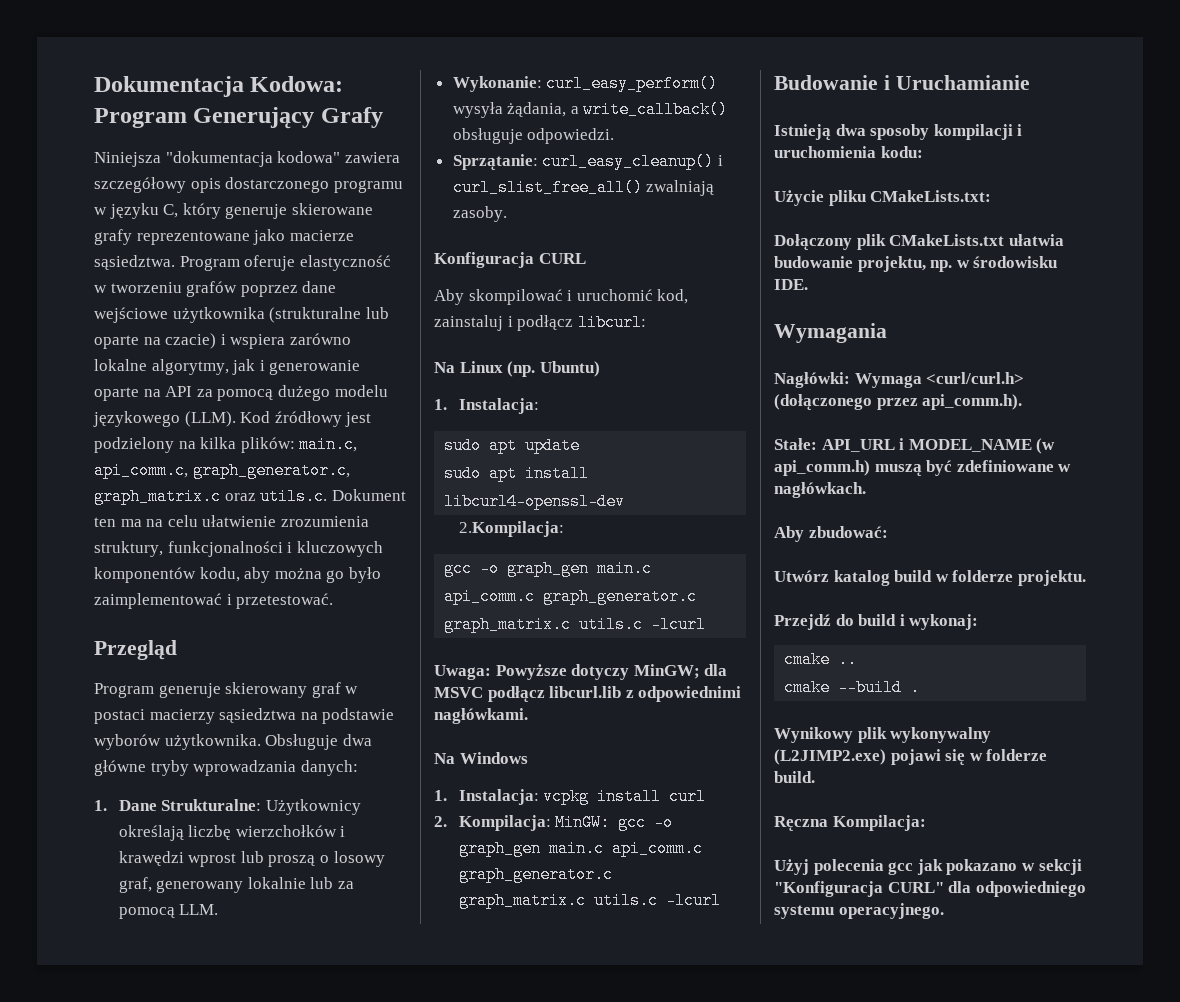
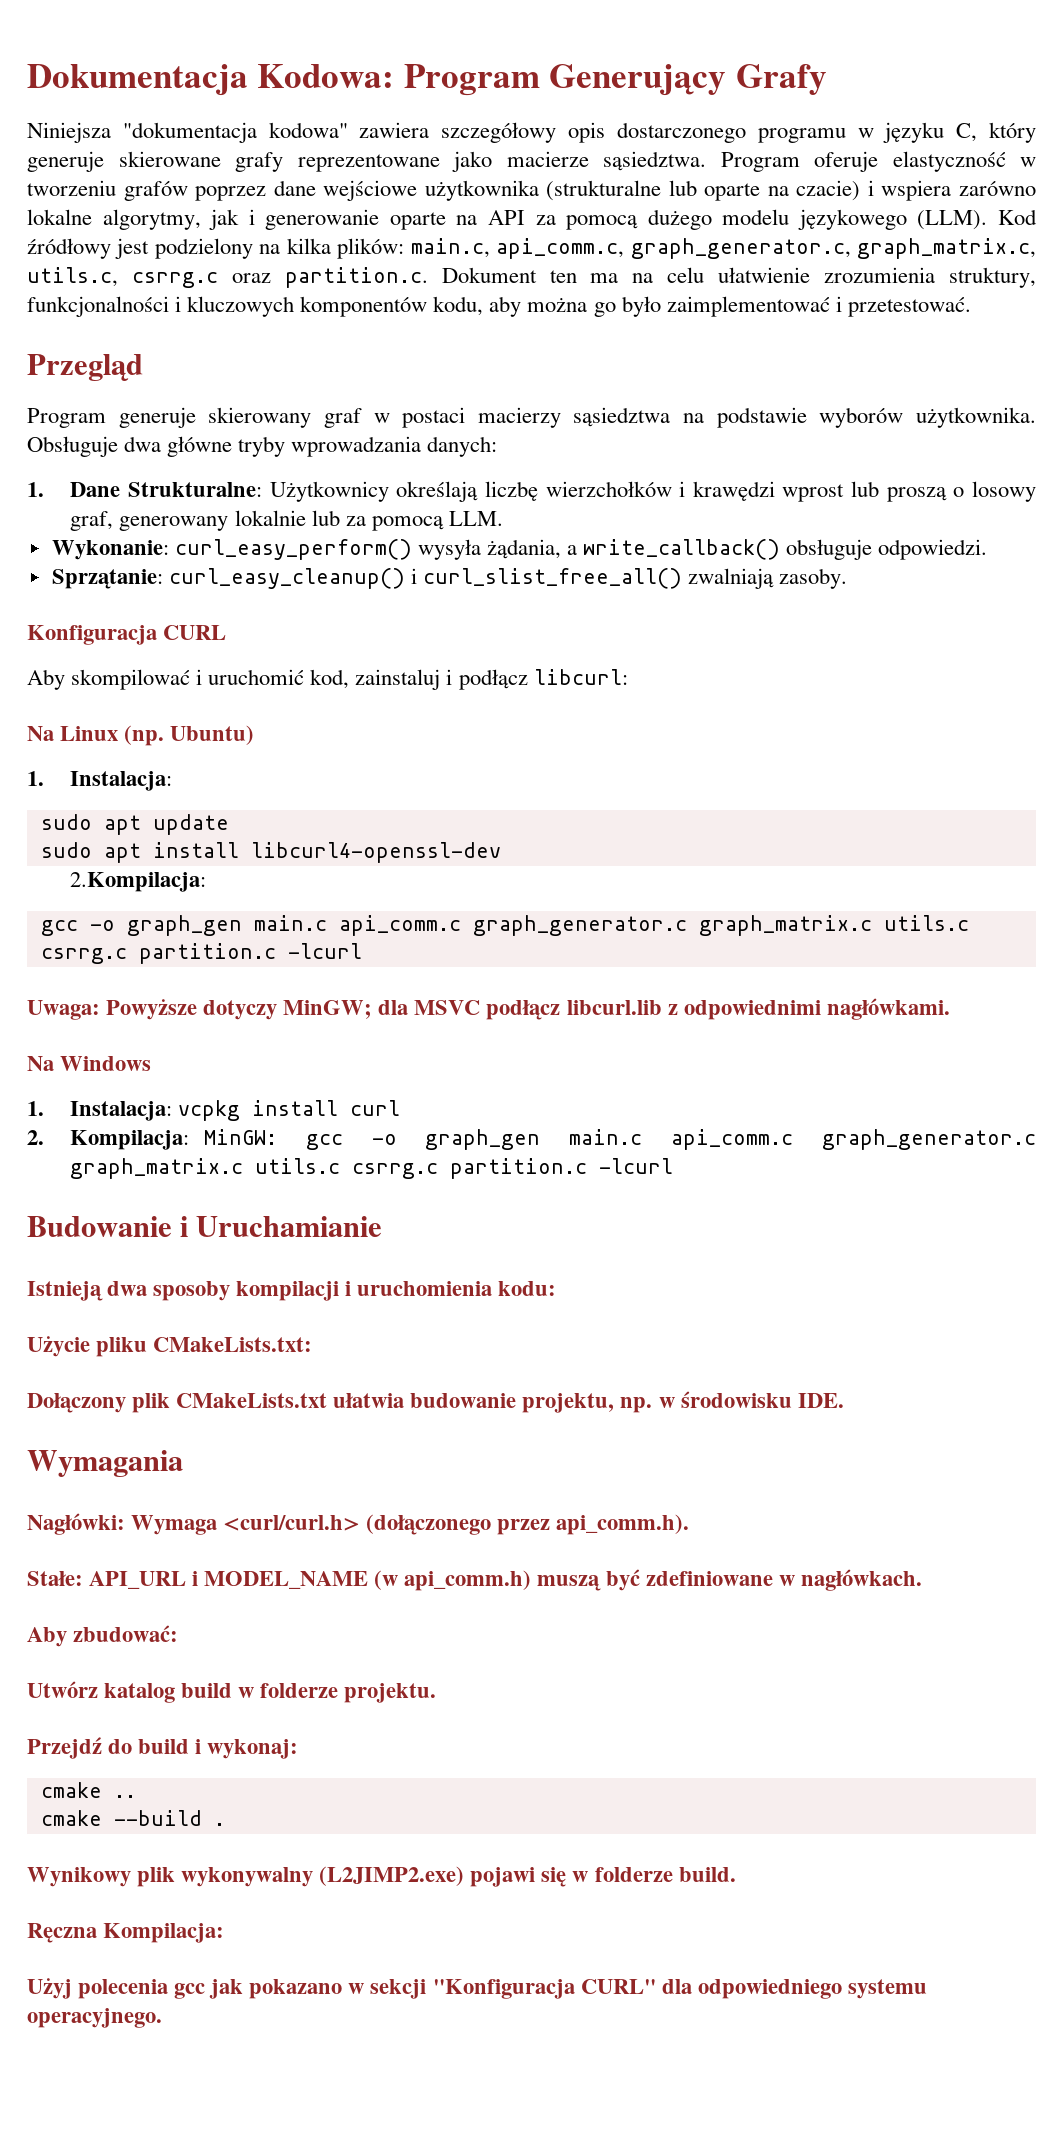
[94,488,328,505] graph_matrix.c oraz utils.c. -> [857,238,1036,259] [27,267,428,288] graph_matrix.c, utils.c, csrrg.c oraz partition.c.
(644, 624) none -> [40,943,276,964] csrrg.c partition.c
(658, 900) none -> [352,1158,588,1179] csrrg.c partition.c

